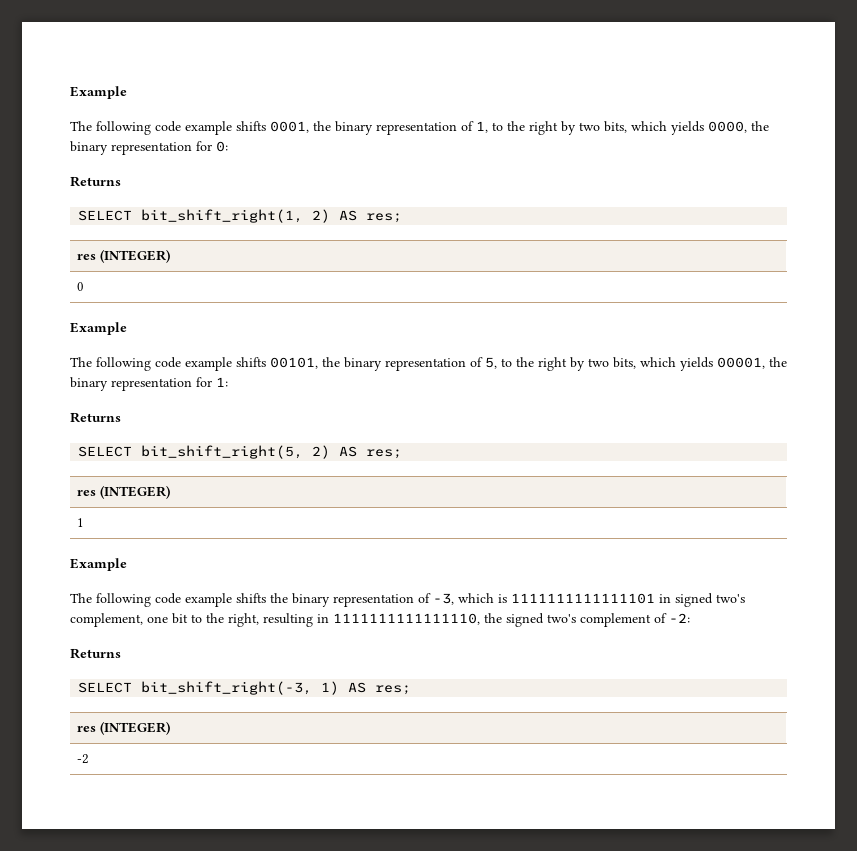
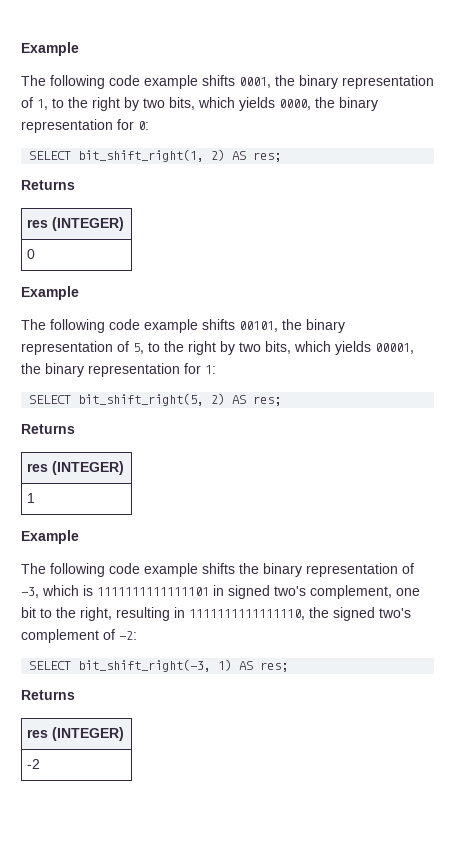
[70,176,121,187] // Returns -> (149, 125) none
(403, 218) none -> [21,180,75,190] // Returns
[70,412,121,423] // Returns -> (216, 369) none
(403, 454) none -> [21,424,75,434] // Returns
[70,648,121,659] // Returns -> (137, 635) none
(412, 690) none -> [21,690,75,700] // Returns

